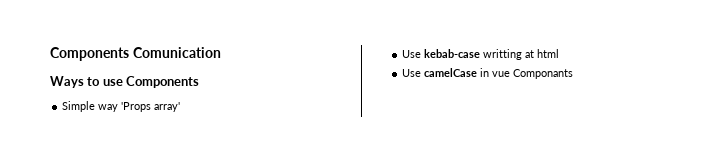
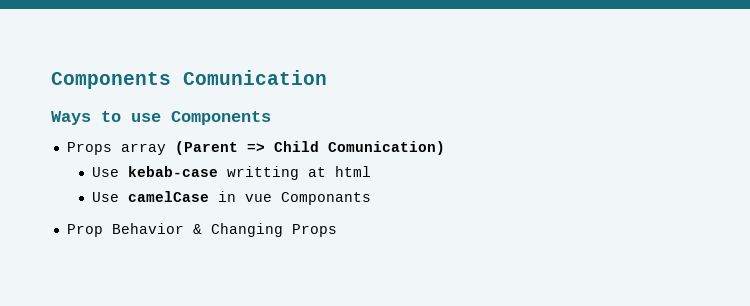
[62,101,181,112] Simple way 'Props array' -> [66,141,445,155] Props array (Parent => Child Comunication)
(573, 74) none -> [66,223,337,237] // Prop Behavior & Changing Props

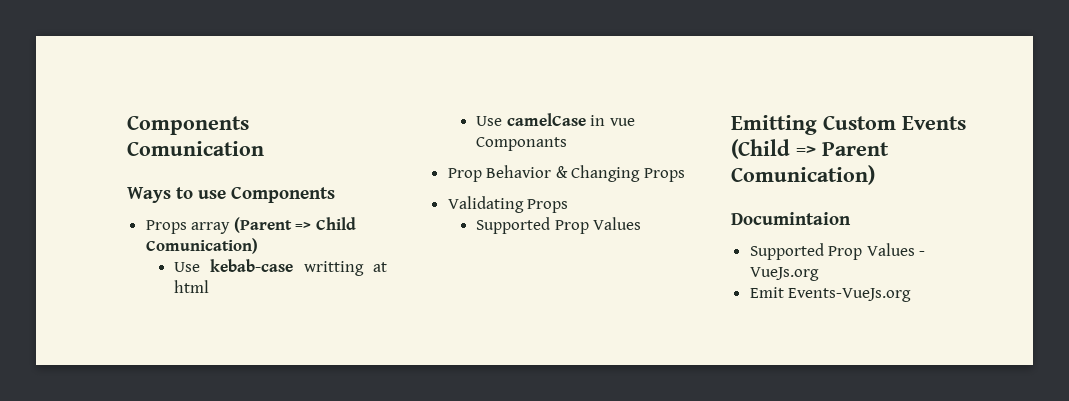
(337, 230) none -> [447,196,569,213] [476,217,642,234] [731,115,966,135] [731,139,889,159] [731,165,875,185] [731,212,851,225] [749,243,926,260] [749,267,819,281] [749,287,912,302] // Validating Props // Supported Prop Values // Emitting Custom Events (Child => Parent Comunication) // Documintaion // Supported Prop Values - VueJs.org // Emit Events-VueJs.org

